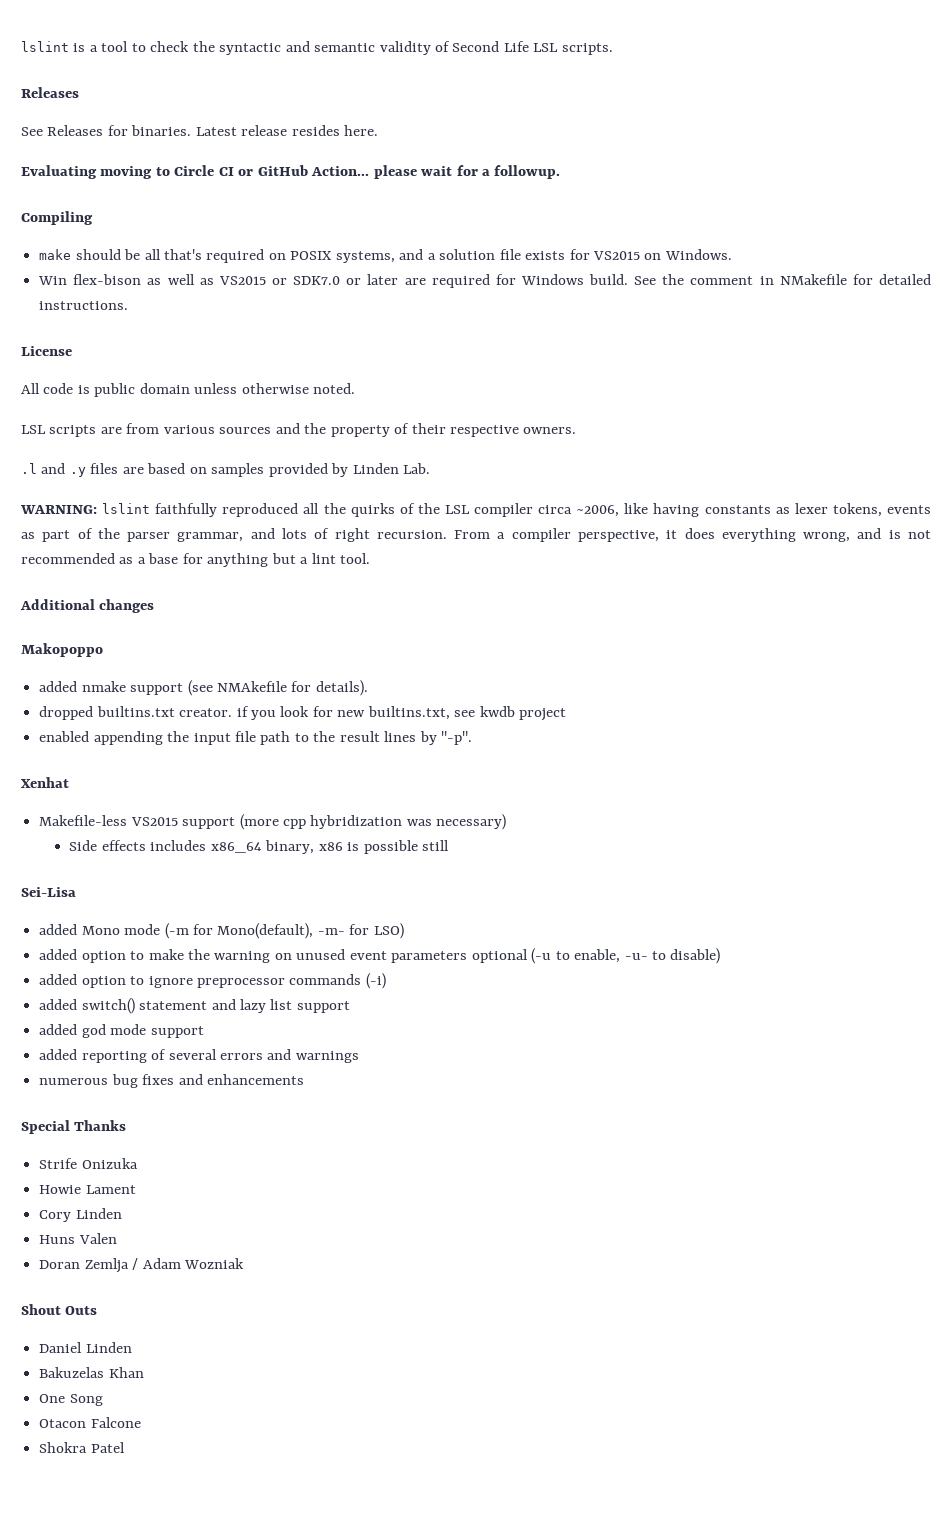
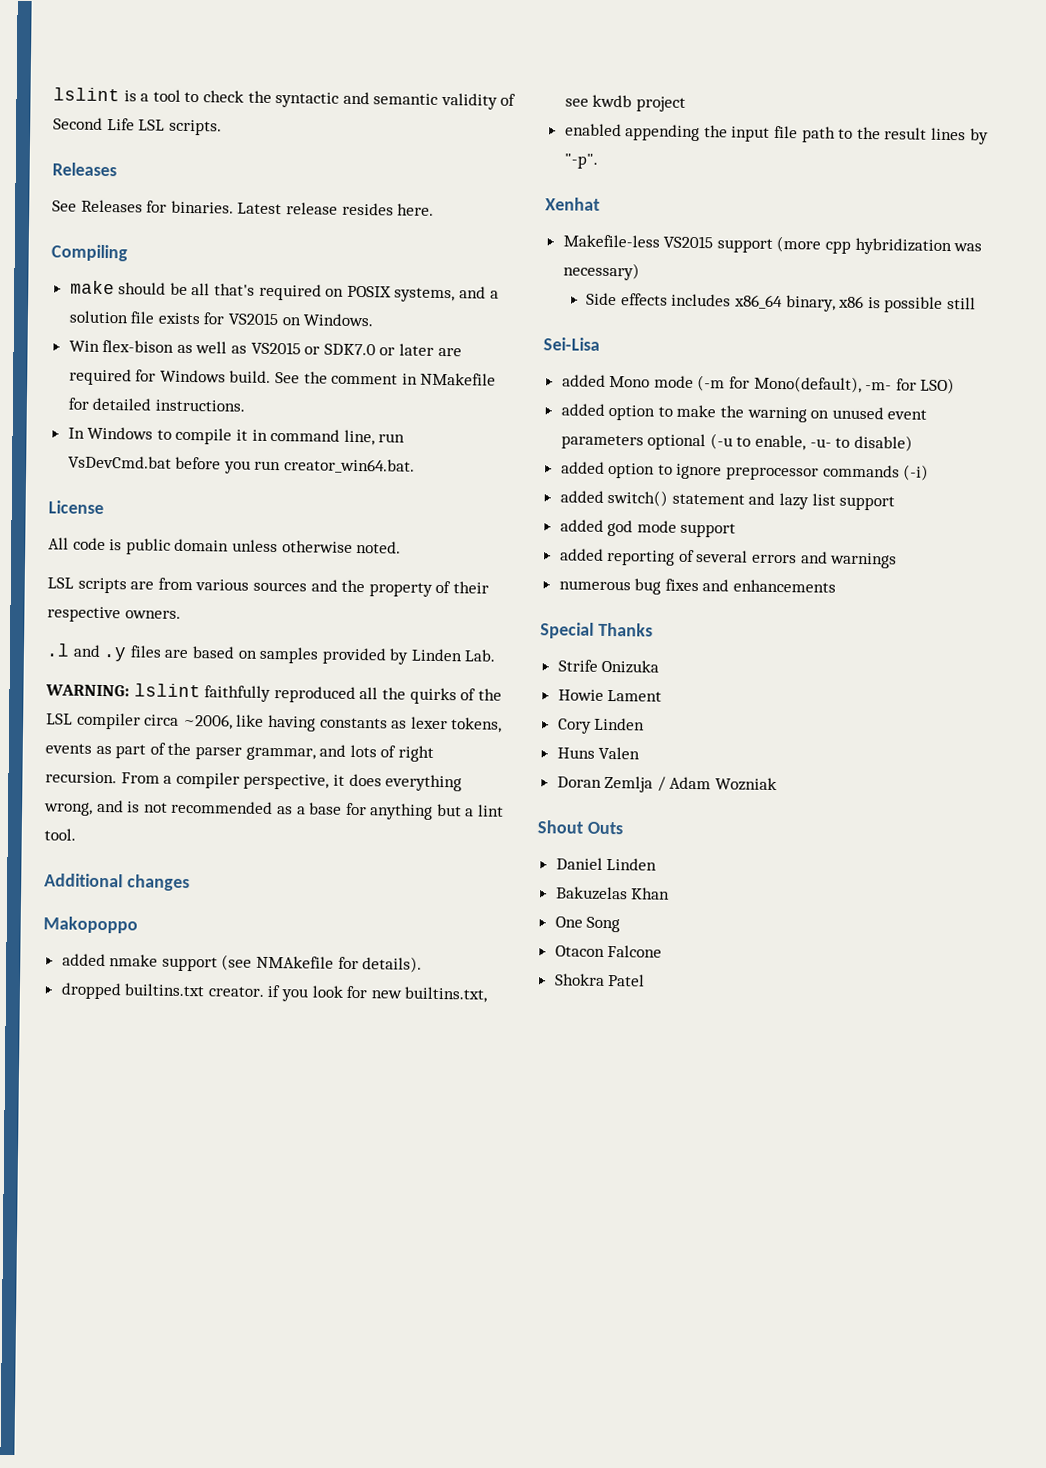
[21,165,561,179] // Evaluating moving to Circle CI or GitHub Action... please wait for a followup. -> (435, 209) none
(129, 305) none -> [67,426,406,446] [67,455,416,474] // In Windows to compile it in command line, run VsDevCmd.bat before you run creator_win64.bat.

